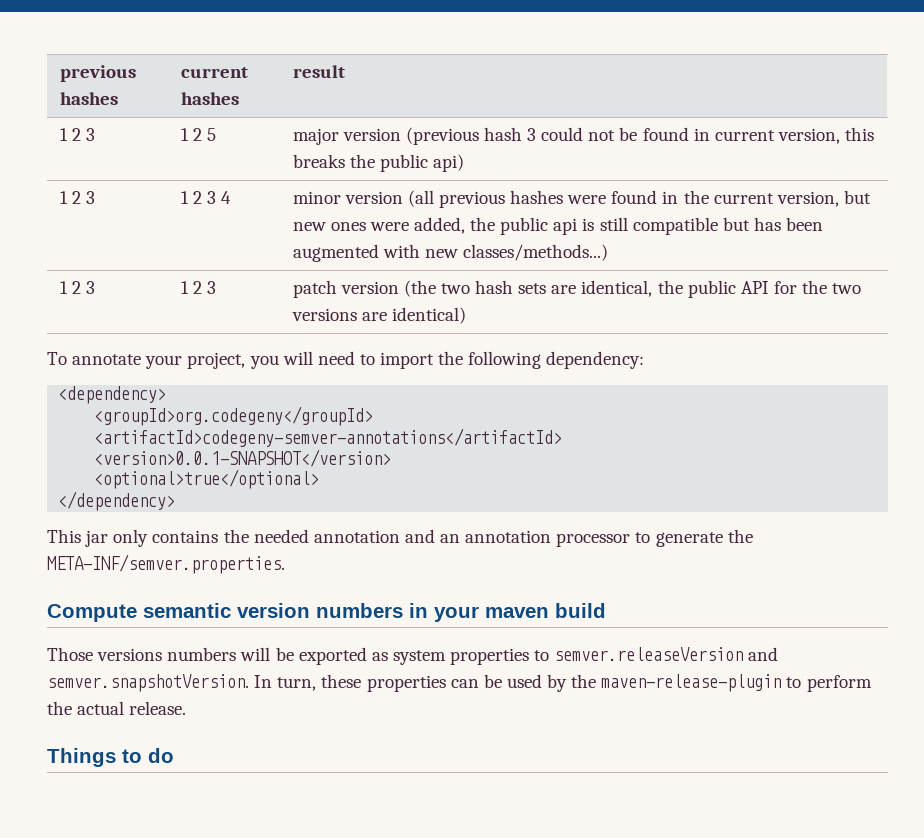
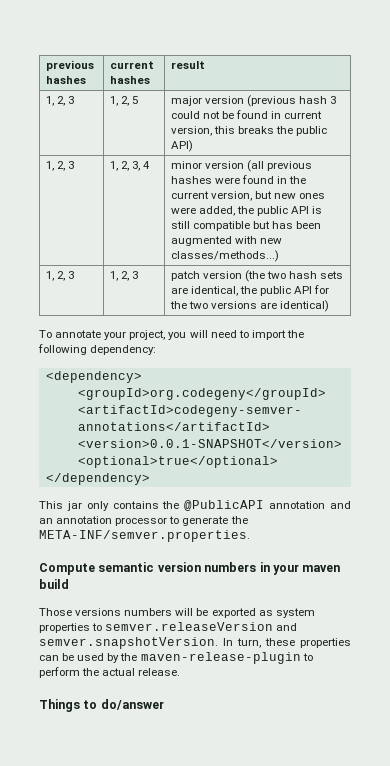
[59,128,95,141] [180,128,202,141] 1 2 3 | 1 2 -> [45,96,75,106] [109,96,129,106] 1, 2, 3 | 1, 2,
[432,154,464,172] [59,191,95,204] [180,191,216,204] api) // 1 2 3 | 1 2 3 -> [170,140,193,152] [45,161,75,171] [109,161,141,171] API) // 1, 2, 3 | 1, 2, 3,
[553,218,578,235] api -> [291,206,310,214] API
[59,281,95,294] [180,281,202,294] 1 2 3 | 1 2 -> [45,271,75,281] [109,271,129,281] 1, 2, 3 | 1, 2,
[253,529,309,543] needed -> [184,500,265,511] @PublicAPI
[148,748,174,763] do -> [100,699,164,710] do/answer

